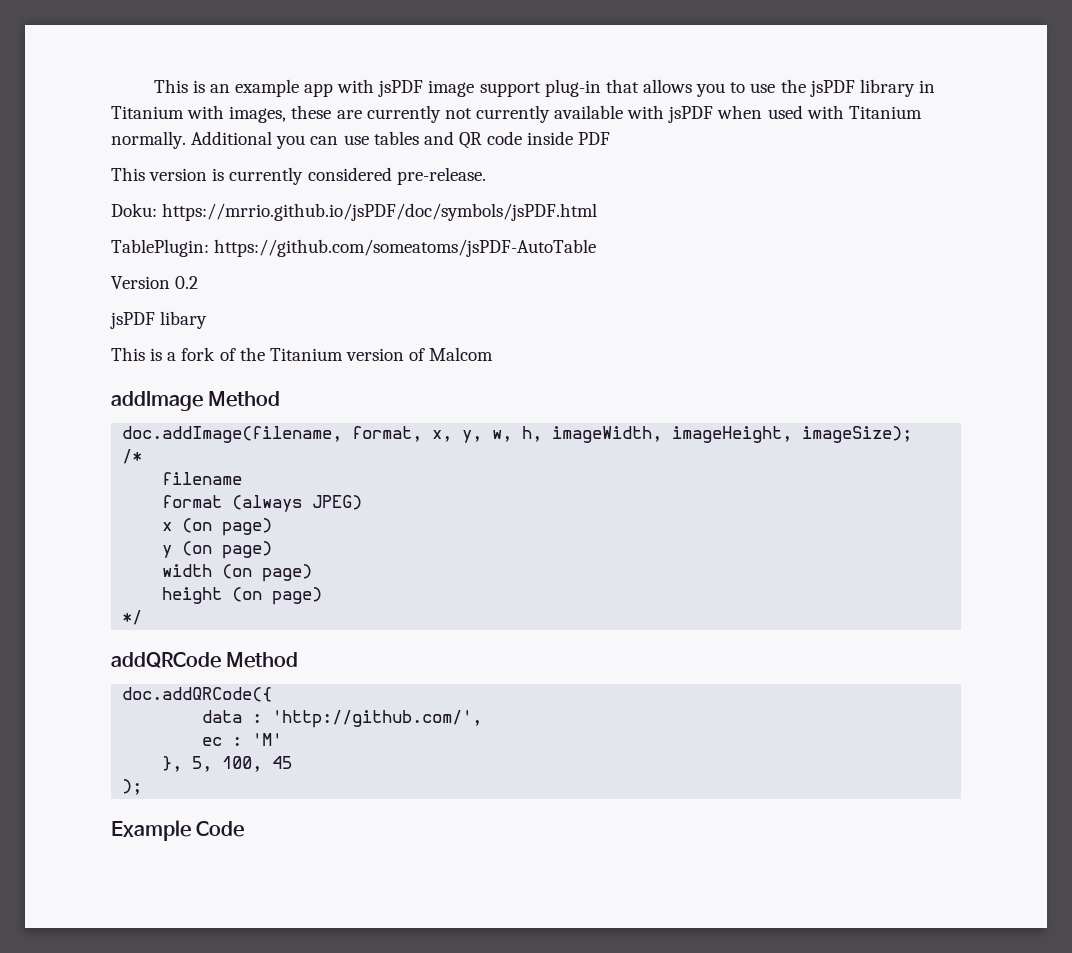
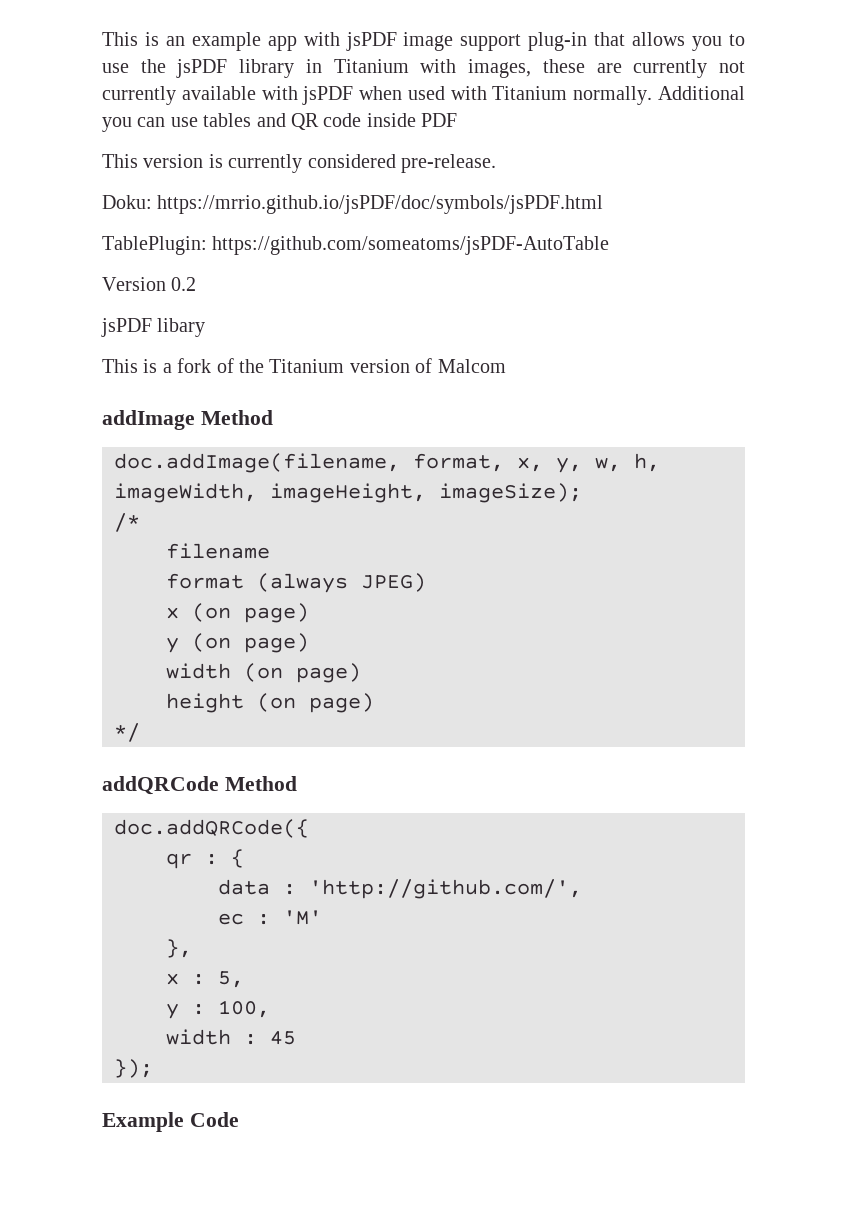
(273, 694) none -> [166,849,244,869] // qr : {
(183, 764) none -> [166,973,205,985] // x :
(213, 764) none -> [166,1003,205,1019] // y :
(263, 764) none -> [166,1029,257,1045] // width :
[122,779,143,795] ); -> [114,1059,153,1078] });

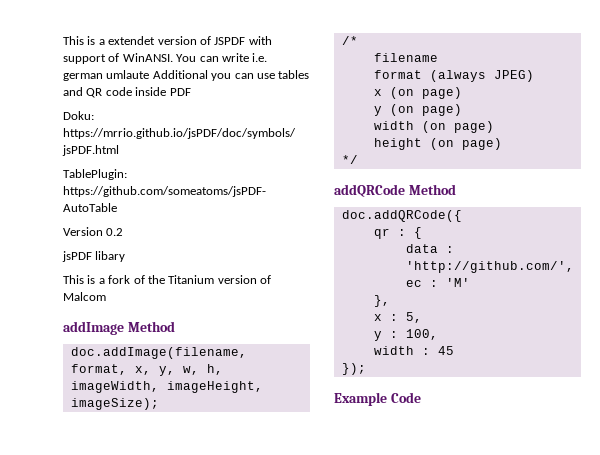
[102,32,745,51] [102,59,746,78] [102,86,653,105] This is an example app with jsPDF image support plug-in that allows you to use the jsPDF library in Titanium with images, these are currently not currently available with jsPDF when used with Titanium normally. -> [63,36,272,45] [63,53,268,64] [63,70,150,81] This is a extendet version of JSPDF with support of WinANSI. You can write i.e. german umlaute
[102,154,496,173] // This version is currently considered pre-release. -> (191, 92) none

